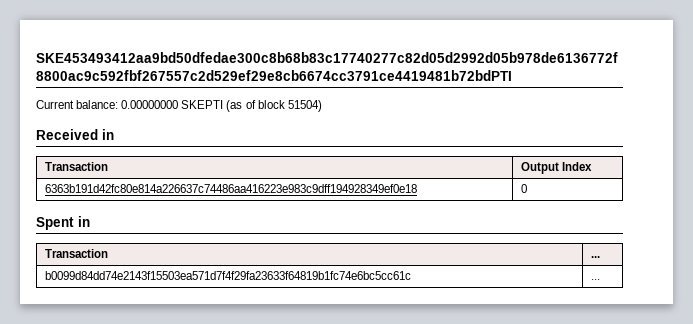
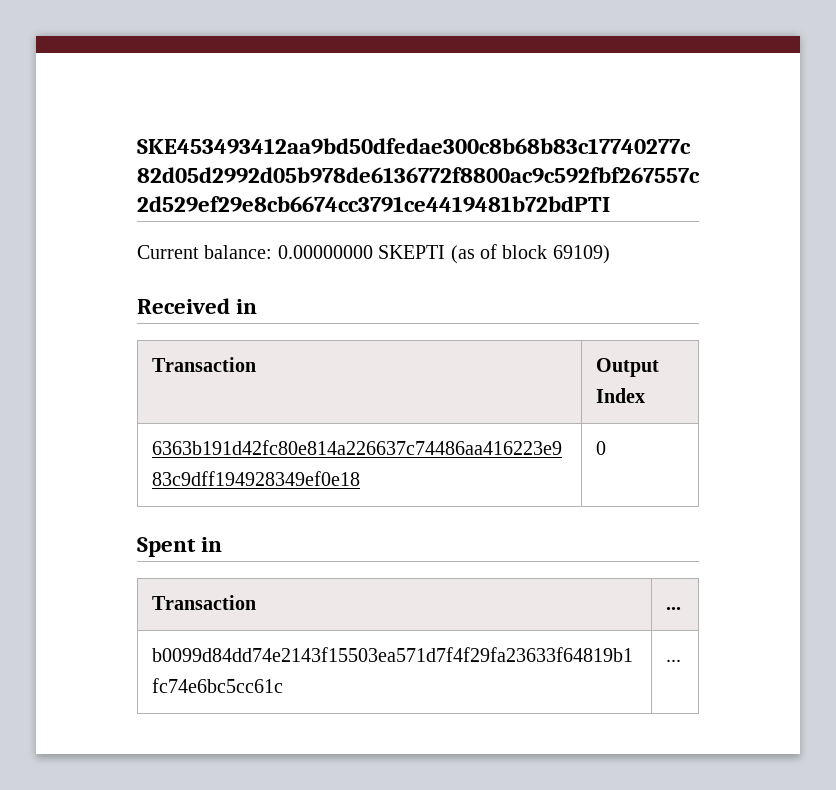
[287,100,322,112] 51504) -> [552,245,610,264] 69109)

